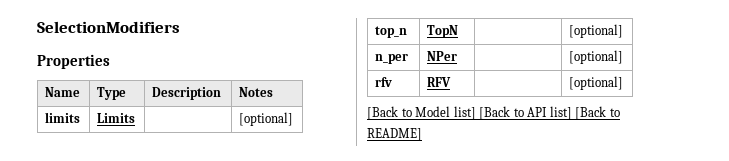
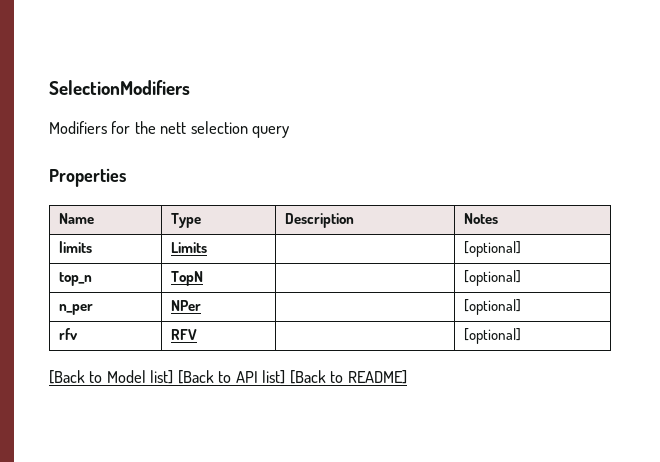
(180, 27) none -> [49,121,290,138] // Modifiers for the nett selection query

